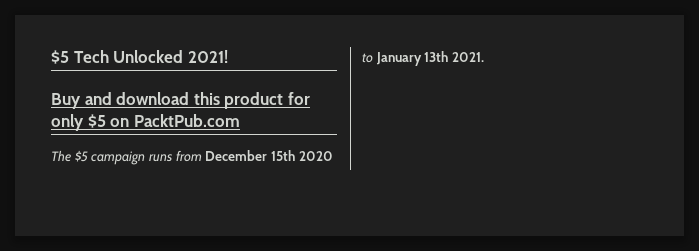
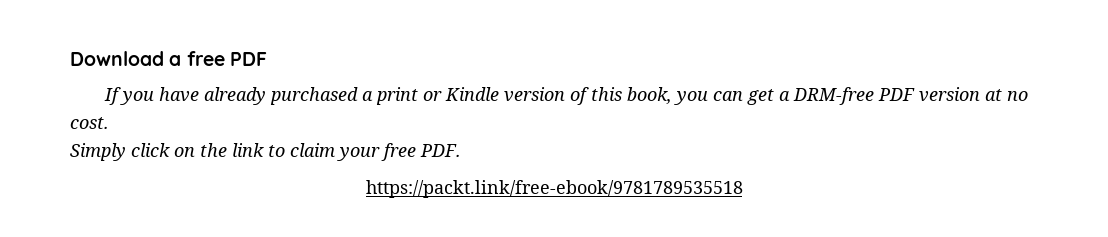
[51,50,228,64] [51,92,310,109] [51,114,240,131] [51,150,333,165] [362,51,484,66] $5 Tech Unlocked 2021! // Buy and download this product for only $5 on PacktPub.com // The $5 campaign runs from December 15th 2020 to January 13th 2021. -> [70,51,267,66] [104,87,1029,105] [70,117,109,129] [70,143,461,161] [365,180,743,198] Download a free PDF // If you have already purchased a print or Kindle version of this book, you can get a DRM-free PDF version at no cost. // Simply click on the link to claim your free PDF. // https://packt.link/free-ebook/9781789535518

